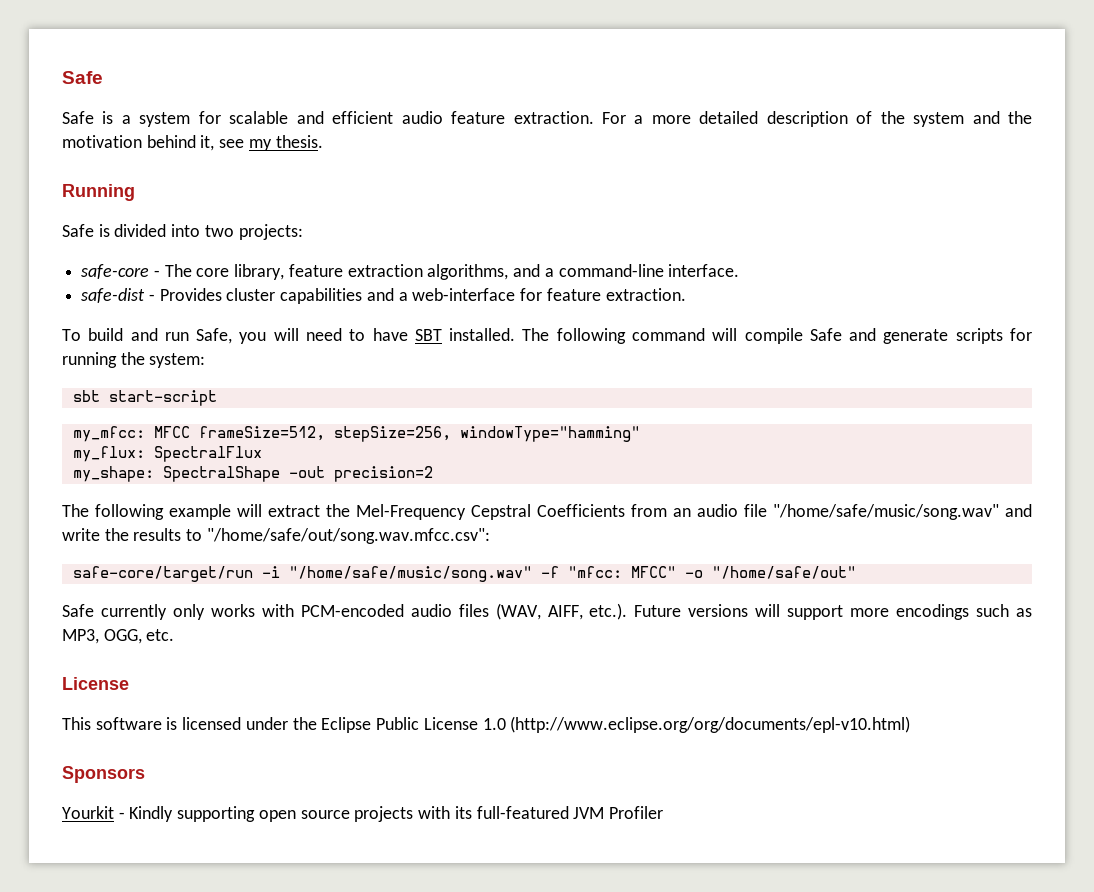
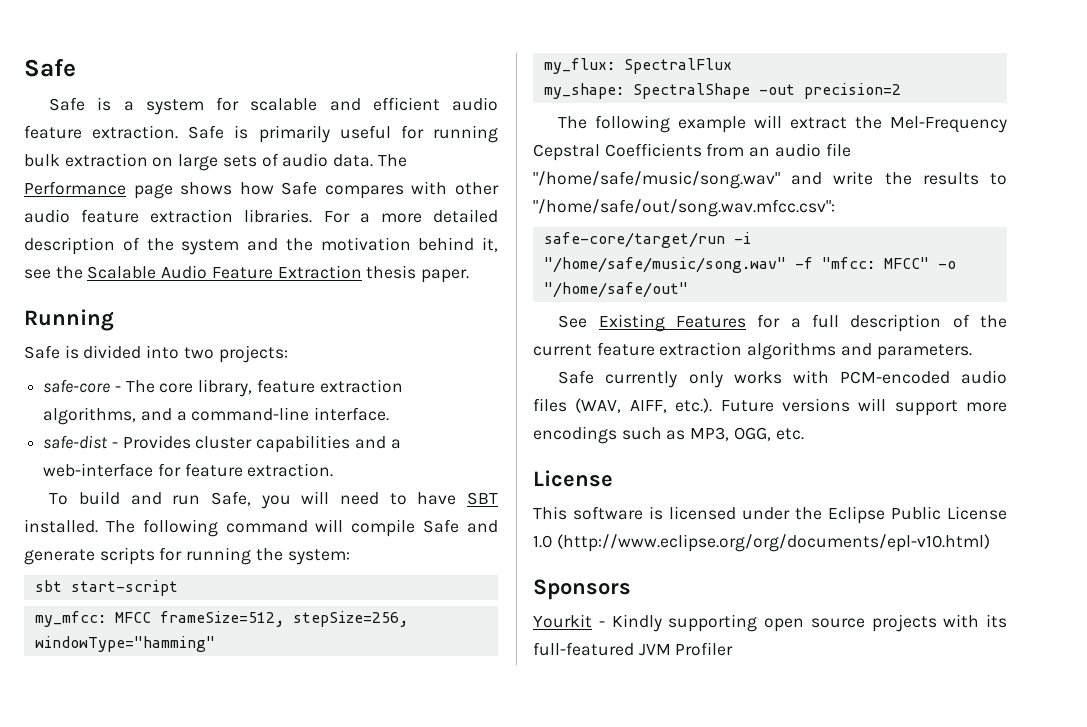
(594, 117) none -> [188,125,499,143] [24,153,407,171] [24,181,499,199] [24,209,313,223] Safe is primarily useful for running bulk extraction on large sets of audio data. The Performance page shows how Safe compares with other audio feature extraction libraries.
[248,135,323,151] my thesis. -> [55,265,470,283] the Scalable Audio Feature Extraction thesis paper.
(856, 572) none -> [558,314,1007,332] [533,342,972,360] // See Existing Features for a full description of the current feature extraction algorithms and parameters.

